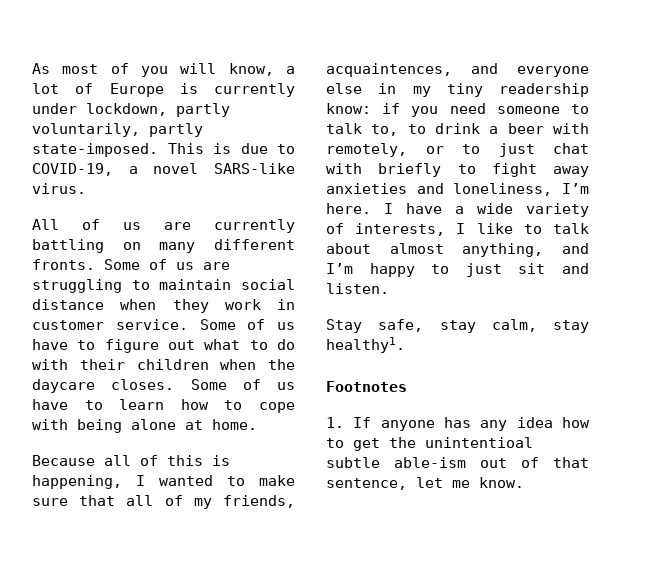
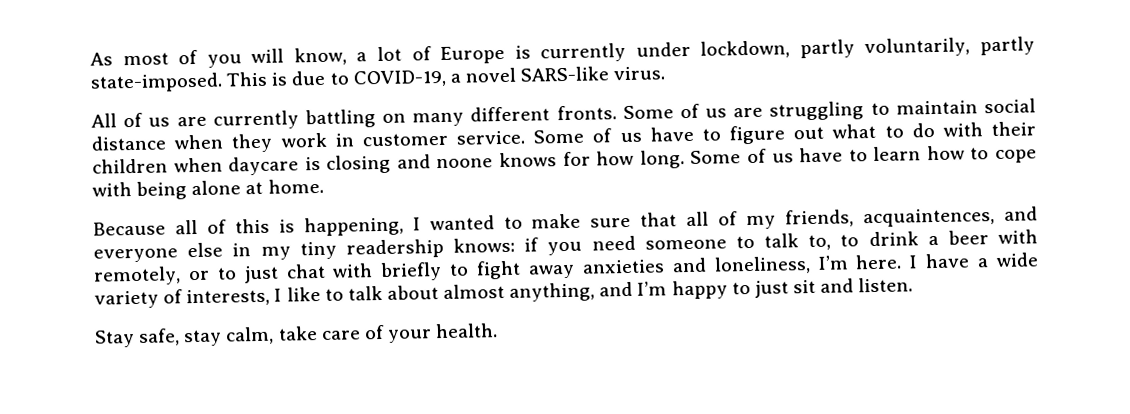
[268,359,295,370] [32,379,175,393] the daycare closes. -> [228,150,685,176] daycare is closing and noone knows for how long.
[326,103,371,114] know: -> [453,237,515,253] knows:
[553,320,589,333] [326,337,405,353] [326,381,407,392] [326,417,590,431] [326,437,533,451] [326,457,589,468] [326,477,524,490] stay healthy1. // Footnotes // 1. If anyone has any idea how to get the unintentioal subtle able-ism out of that sentence, let me know. -> [277,323,499,343] take care of your health.

